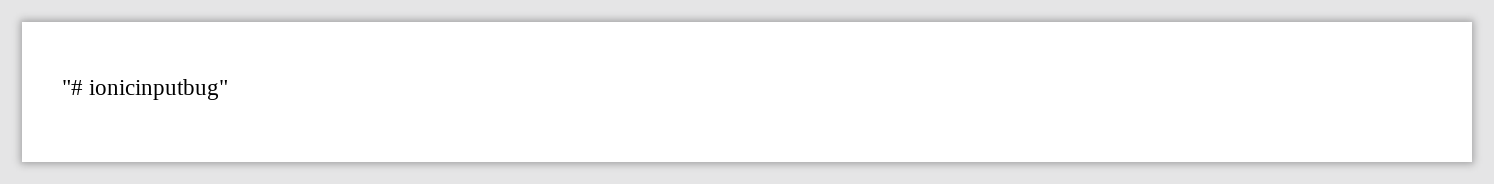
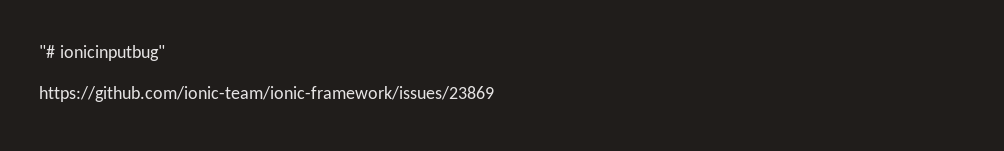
(229, 89) none -> [39,86,494,102] // https://github.com/ionic-team/ionic-framework/issues/23869

